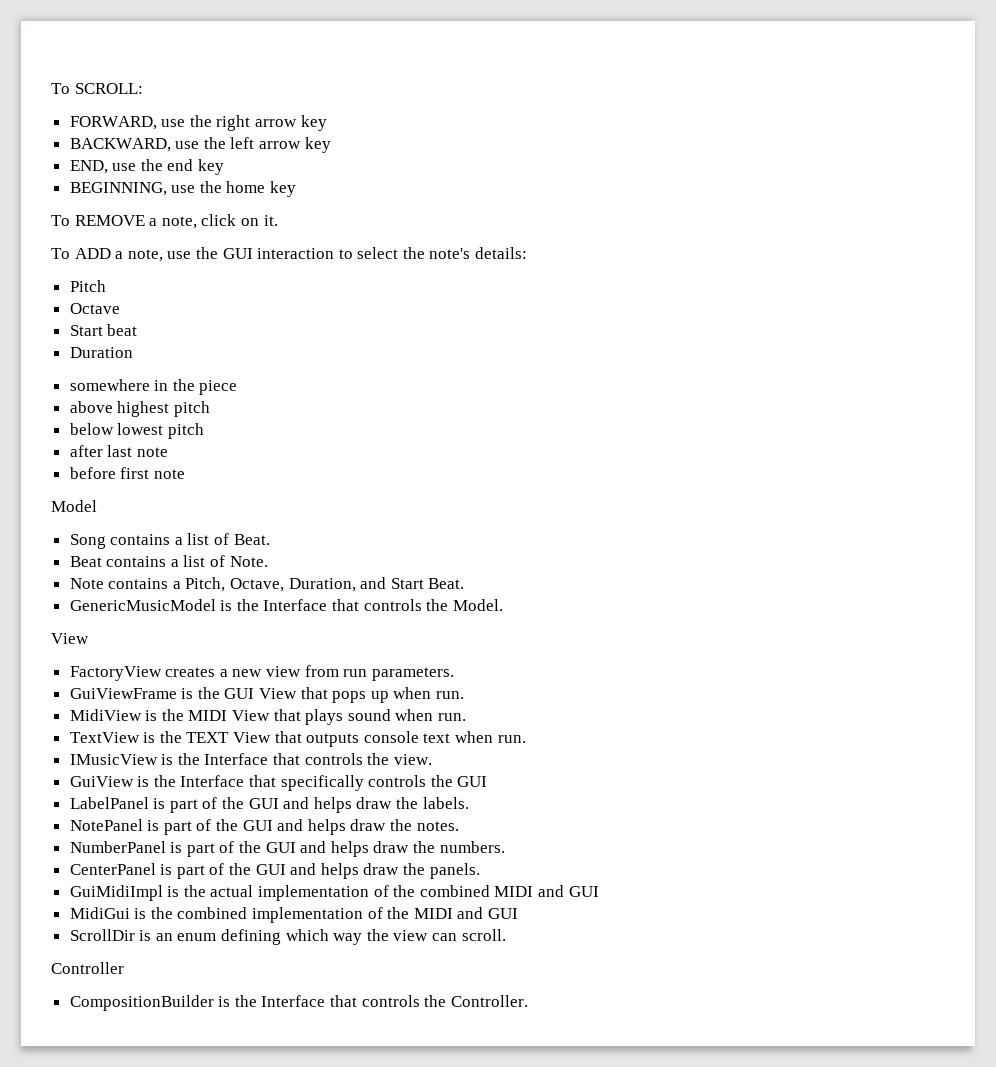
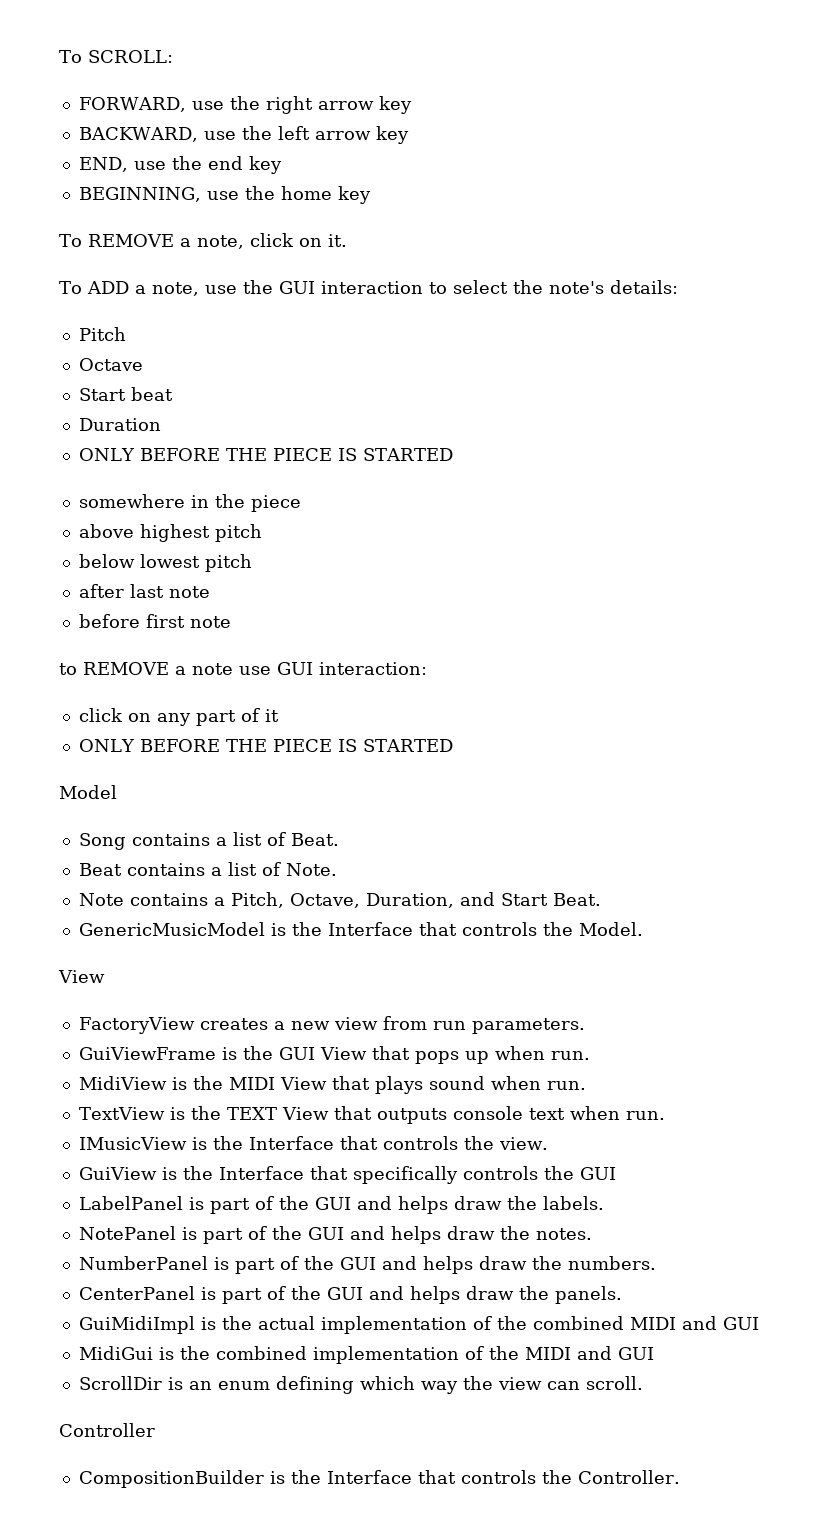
(133, 352) none -> [78,448,453,461] // ONLY BEFORE THE PIECE IS STARTED
(185, 474) none -> [59,662,427,675] [78,708,279,726] [78,739,453,752] // to REMOVE a note use GUI interaction: // click on any part of it // ONLY BEFORE THE PIECE IS STARTED

